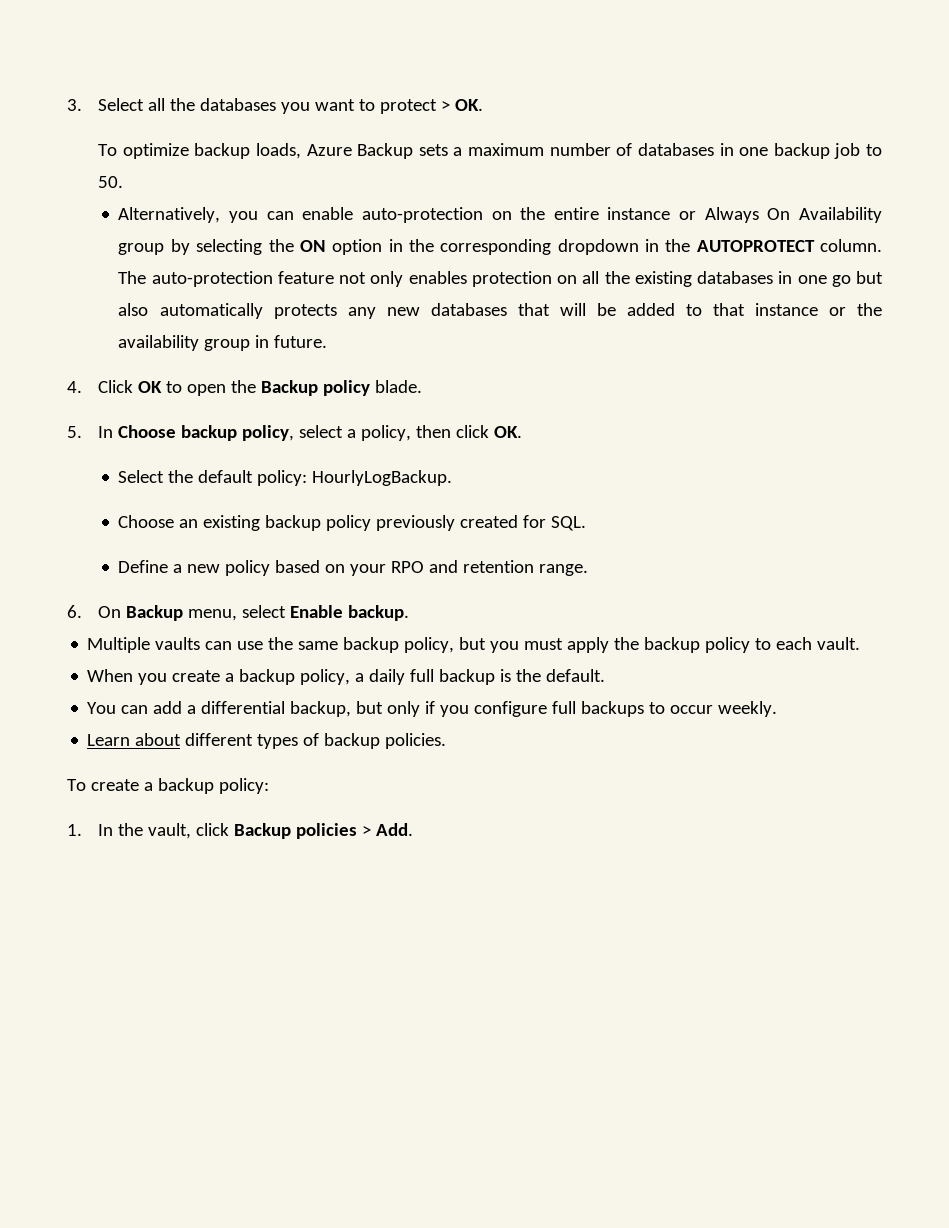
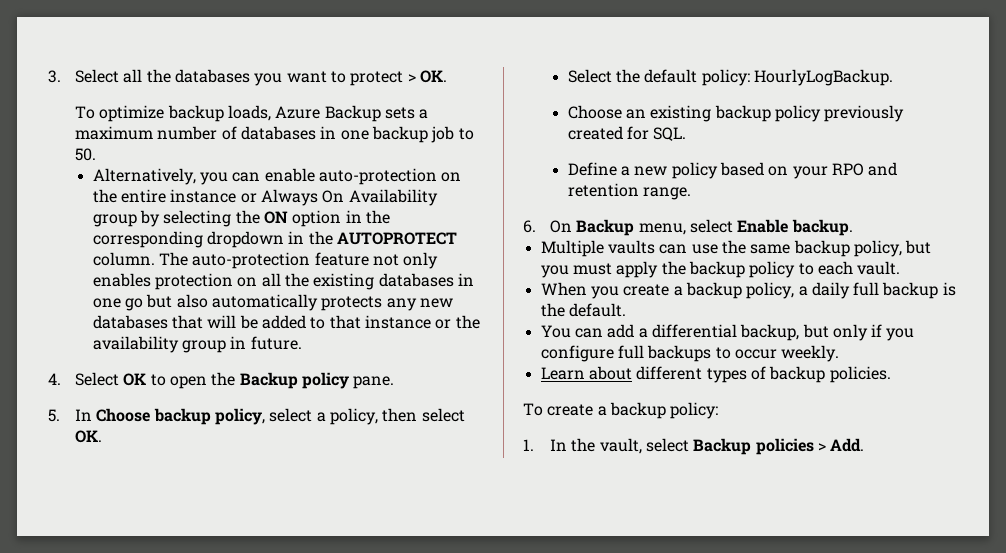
[98,380,134,393] Click -> [75,372,120,386] Select
[375,380,423,393] blade. -> [353,376,395,389] pane.
[456,425,490,438] click -> [421,408,465,422] select
[196,823,230,836] click -> [645,438,689,452] select

